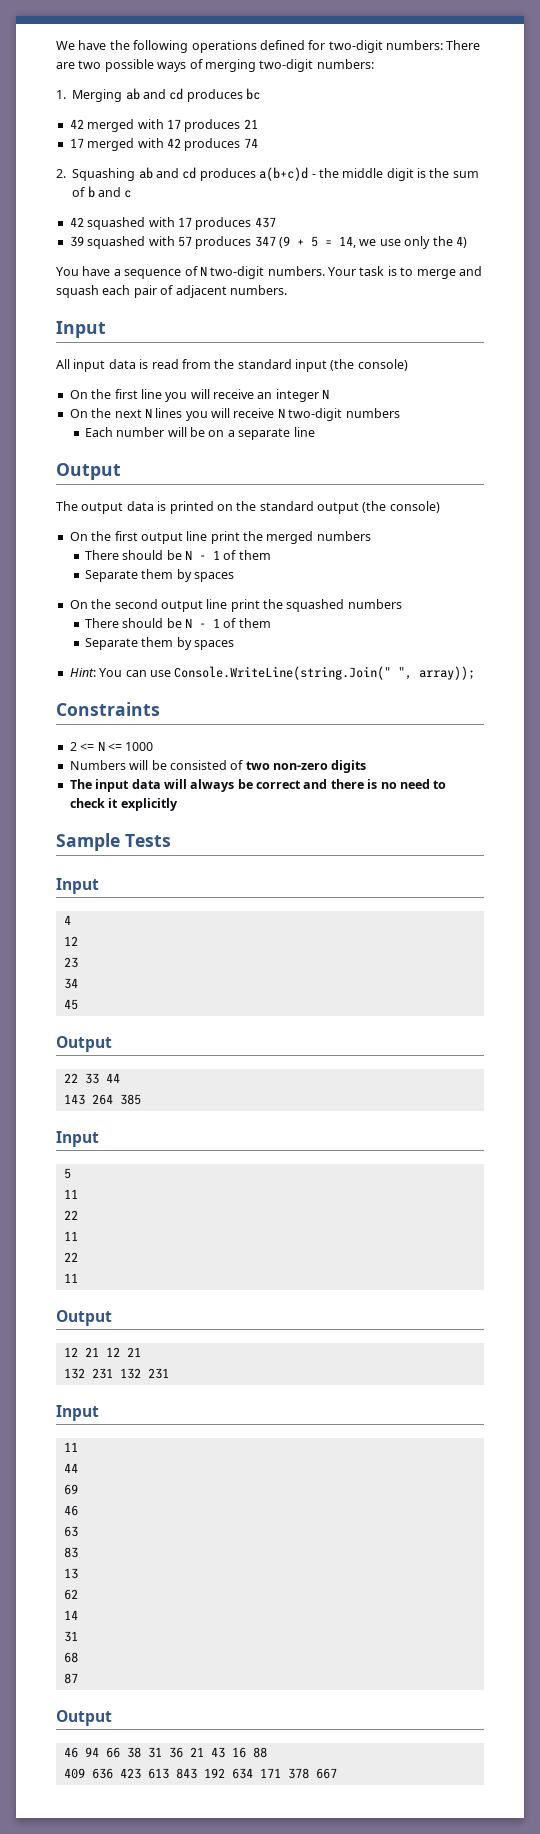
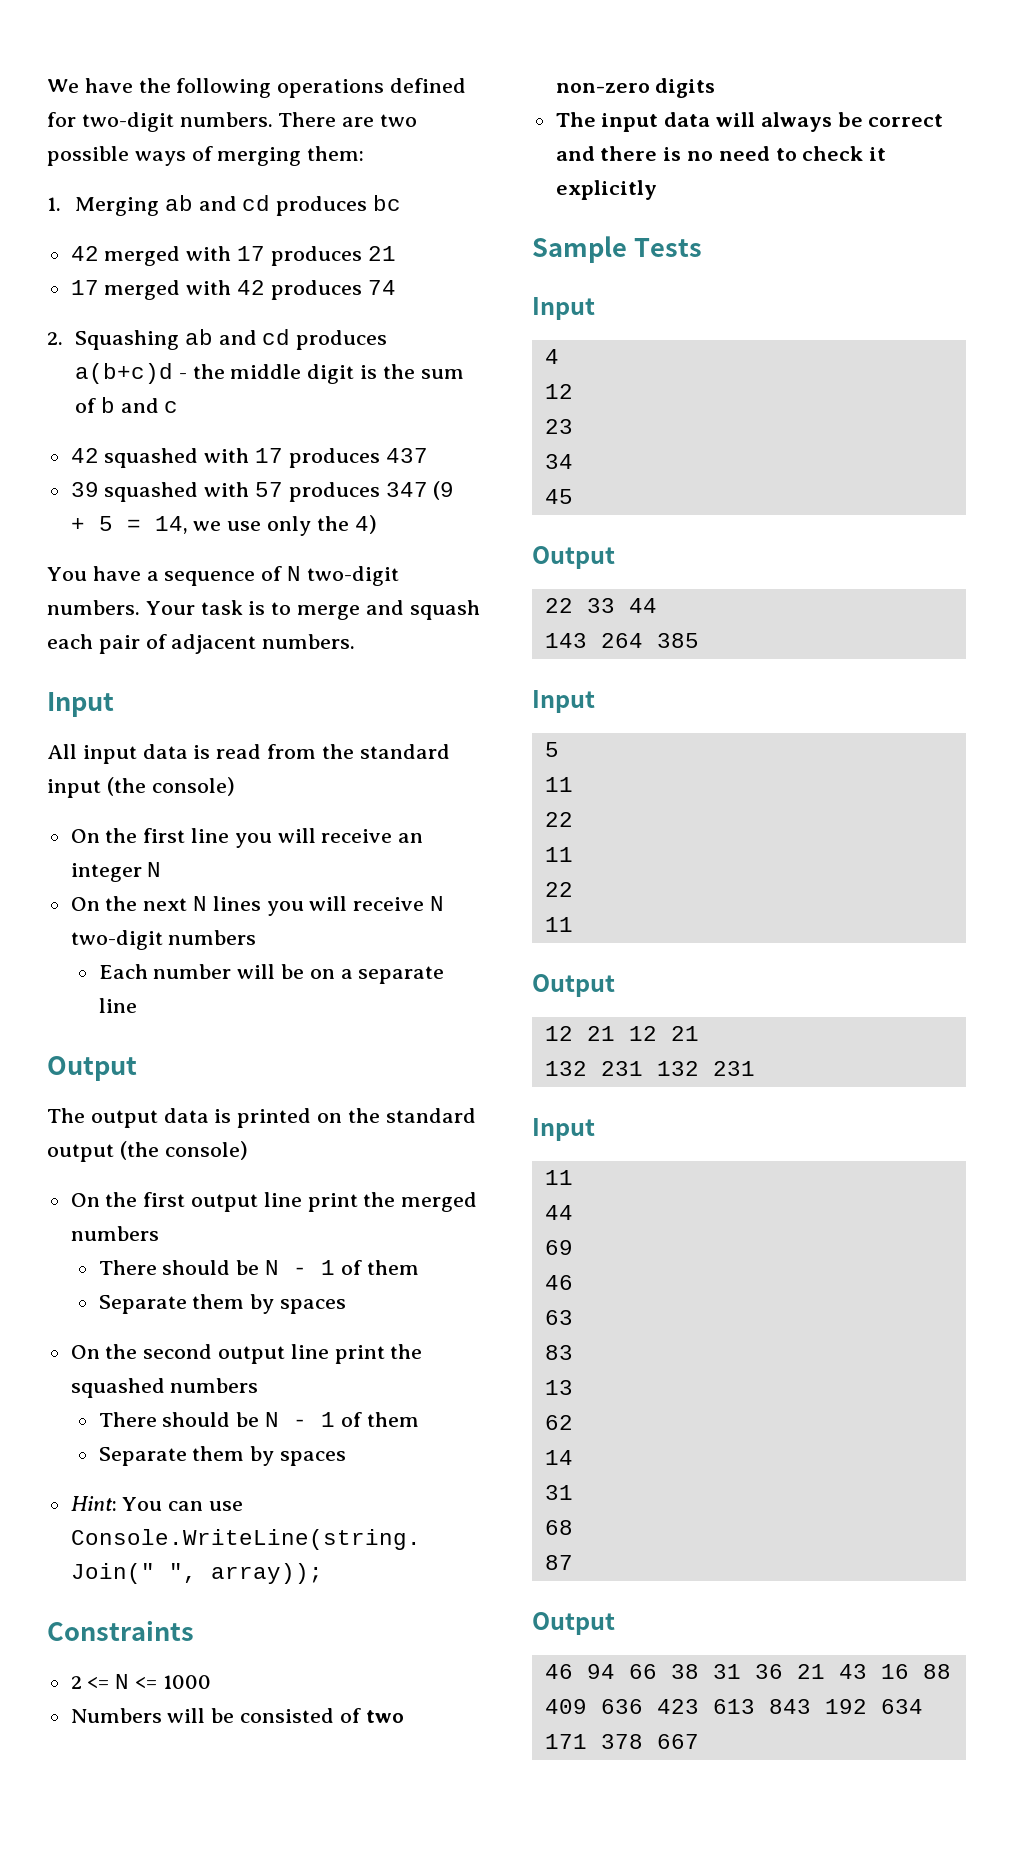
[386,40,443,50] numbers: -> [179,112,273,127] numbers.
[259,59,374,72] two-digit numbers: -> [307,146,365,161] them:

